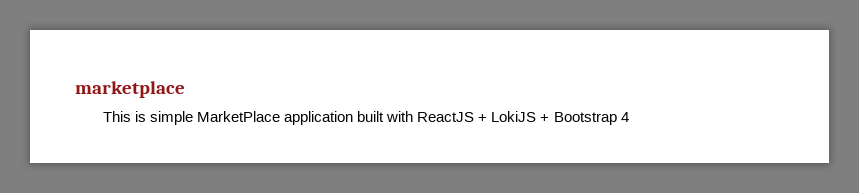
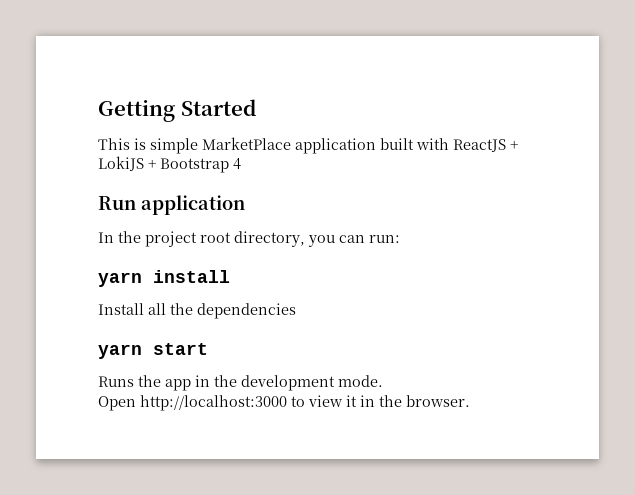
[75,81,185,98] marketplace -> [98,99,256,122] Getting Started
(629, 117) none -> [98,195,245,215] [98,231,400,247] [98,270,230,287] [98,303,296,319] [98,343,208,359] [98,375,383,391] [98,395,470,411] // Run application // In the project root directory, you can run: // yarn install // Install all the dependencies // yarn start // Runs the app in the development mode. // Open http://localhost:3000 to view it in the browser.

